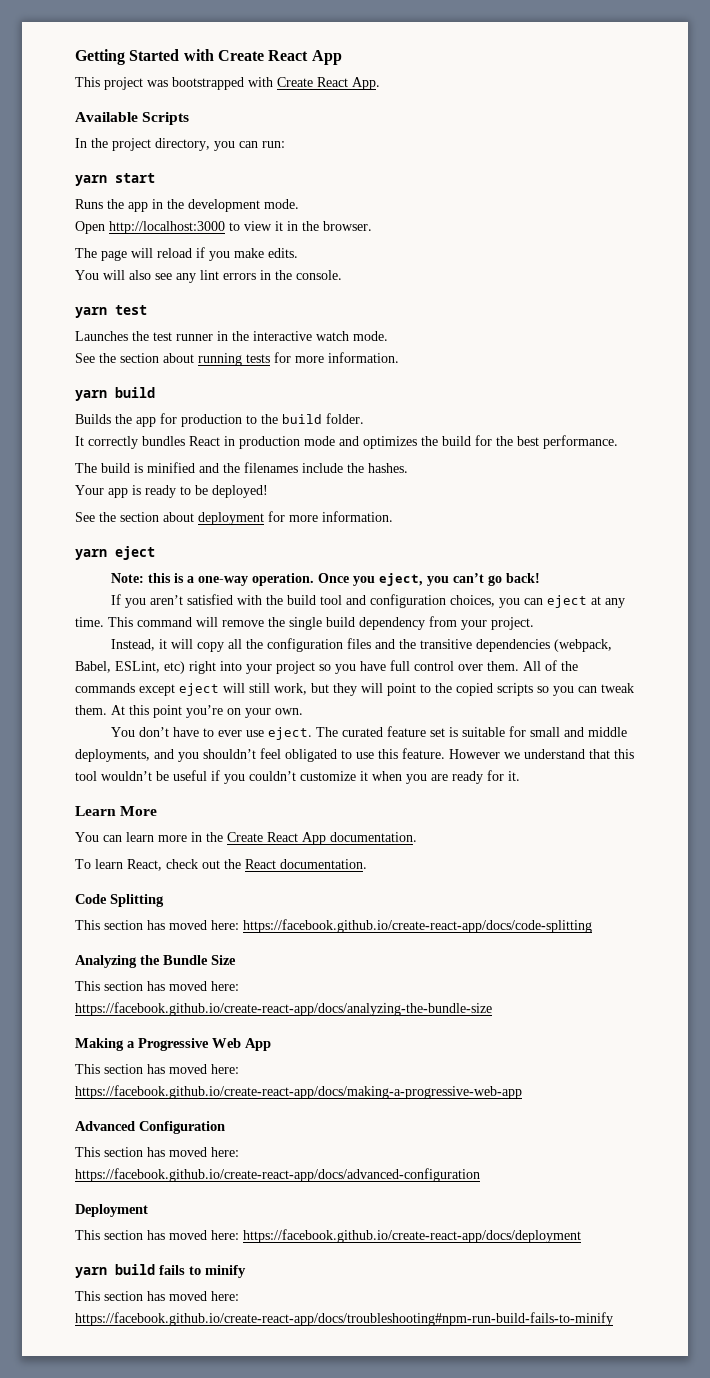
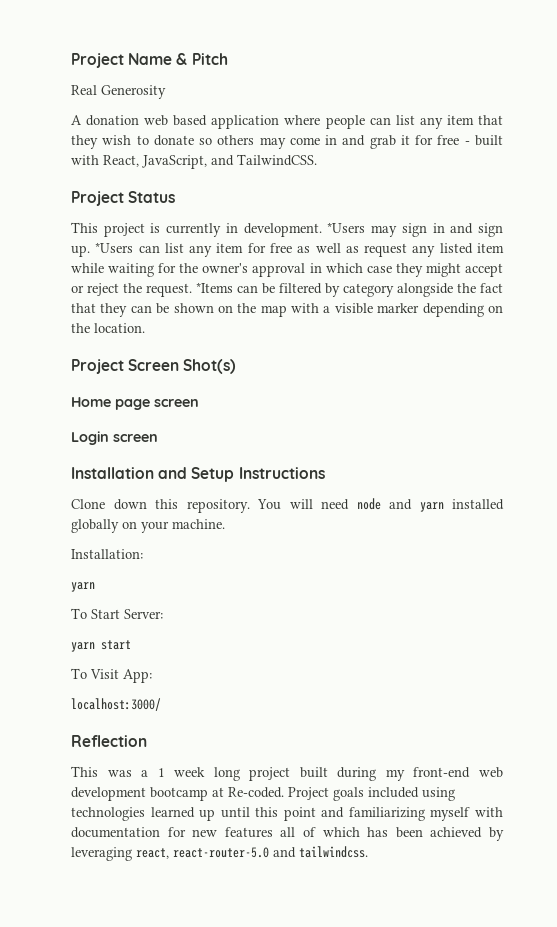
[75,49,342,65] [75,77,380,90] [75,112,190,125] [75,138,285,151] [75,173,155,186] [75,199,299,212] [75,221,372,234] [75,247,298,261] [75,270,342,283] [75,305,147,318] [75,331,388,341] [75,352,399,366] [75,387,155,401] [75,413,364,427] [75,435,618,449] [75,462,408,473] [75,485,268,498] [75,511,393,525] [75,546,155,560] [111,573,541,586] [111,594,626,608] [75,616,534,630] [111,638,613,652] [75,660,578,674] [75,683,634,696] [75,705,303,718] [111,726,628,740] [75,748,634,762] [75,770,520,784] [75,806,158,816] [75,832,417,845] [75,859,367,871] [75,894,164,907] [75,919,592,933] [75,955,236,968] [75,981,239,991] [75,1002,492,1016] [75,1038,271,1051] [75,1064,239,1074] [75,1085,522,1099] [75,1121,225,1134] [75,1147,239,1157] [75,1168,480,1182] [75,1204,148,1217] [75,1229,581,1243] [75,1264,246,1278] [75,1291,239,1301] [75,1312,613,1326] Getting Started with Create React App // This project was bootstrapped with Create React App. // Available Scripts // In the project directory, you can run: // yarn start // Runs the app in the development mode. // Open http://localhost:3000 to view it in the browser. // The page will reload if you make edits. // You will also see any lint errors in the console. // yarn test // Launches the test runner in the interactive watch mode. // See the section about running tests for more information. // yarn build // Builds the app for production to the build folder. // It correctly bundles React in production mode and optimizes the build for the best performance. // The build is minified and the filenames include the hashes. // Your app is ready to be deployed! // See the section about deployment for more information. // yarn eject // Note: this is a one-way operation. Once you eject, you can’t go back! // If you aren’t satisfied with the build tool and configuration choices, you can eject at any time. This command will remove the single build dependency from your project. // Instead, it will copy all the configuration files and the transitive dependencies (webpack, Babel, ESLint, etc) right into your project so you have full control over them. All of the commands except eject will still work, but they will point to the copied scripts so you can tweak them. At this point you’re on your own. // You don’t have to ever use eject. The curated feature set is suitable for small and middle deployments, and you shouldn’t feel obligated to use this feature. However we understand that this tool wouldn’t be useful if you couldn’t customize it when you are ready for it. // Learn More // You can learn more in the Create React App documentation. // To learn React, check out the React documentation. // Code Splitting // This section has moved here: https://facebook.github.io/create-react-app/docs/code-splitting // Analyzing the Bundle Size // This section has moved here: https://facebook.github.io/create-react-app/docs/analyzing-the-bundle-size // Making a Progressive Web App // This section has moved here: https://facebook.github.io/create-react-app/docs/making-a-progressive-web-app // Advanced Configuration // This section has moved here: https://facebook.github.io/create-react-app/docs/advanced-configuration // Deployment // This section has moved here: https://facebook.github.io/create-react-app/docs/deployment // yarn build fails to minify // This section has moved here: https://facebook.github.io/create-react-app/docs/troubleshooting#npm-run-build-fails-to-minify -> [71,53,228,68] [71,85,166,99] [71,115,503,129] [71,135,503,149] [71,154,317,169] [71,191,176,206] [71,222,504,237] [71,242,504,257] [71,263,503,277] [71,282,503,297] [71,303,503,317] [71,323,145,333] [71,359,237,374] [71,397,199,410] [71,431,158,445] [71,467,325,482] [71,498,504,513] [71,519,225,533] [71,549,143,559] [71,582,95,592] [71,608,163,619] [71,640,131,652] [71,668,152,683] [71,698,161,711] [71,735,147,747] [71,766,504,781] [71,787,455,801] [71,807,503,821] [71,827,505,841] [71,846,368,861] Project Name & Pitch // Real Generosity // A donation web based application where people can list any item that they wish to donate so others may come in and grab it for free - built with React, JavaScript, and TailwindCSS. // Project Status // This project is currently in development. *Users may sign in and sign up. *Users can list any item for free as well as request any listed item while waiting for the owner's approval in which case they might accept or reject the request. *Items can be filtered by category alongside the fact that they can be shown on the map with a visible marker depending on the location. // Project Screen Shot(s) // Home page screen // Login screen // Installation and Setup Instructions // Clone down this repository. You will need node and yarn installed globally on your machine. // Installation: // yarn // To Start Server: // yarn start // To Visit App: // localhost:3000/ // Reflection // This was a 1 week long project built during my front-end web development bootcamp at Re-coded. Project goals included using technologies learned up until this point and familiarizing myself with documentation for new features all of which has been achieved by leveraging react, react-router-5.0 and tailwindcss.

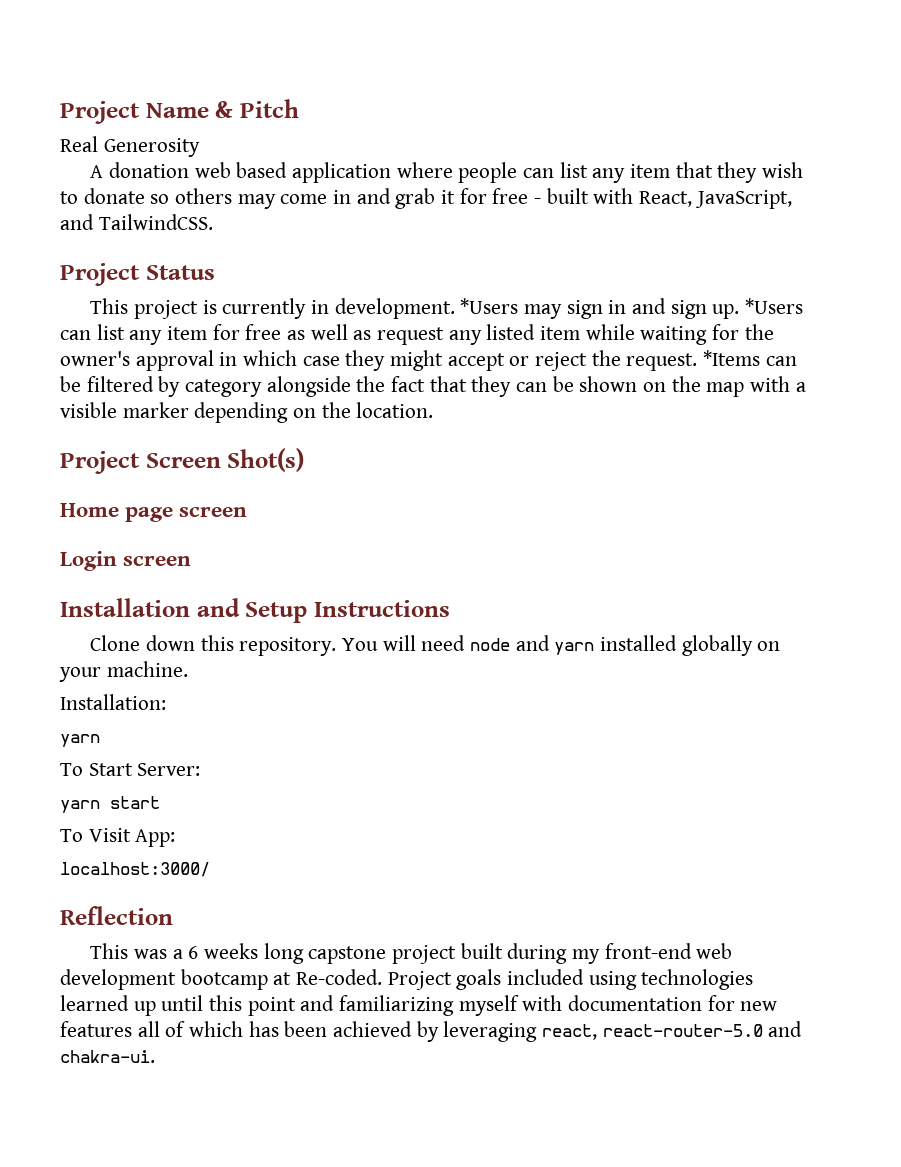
[157,767,240,781] 1 week long -> [188,943,387,964] 6 weeks long capstone
[299,846,368,858] tailwindcss. -> [60,1050,155,1063] chakra-ui.

